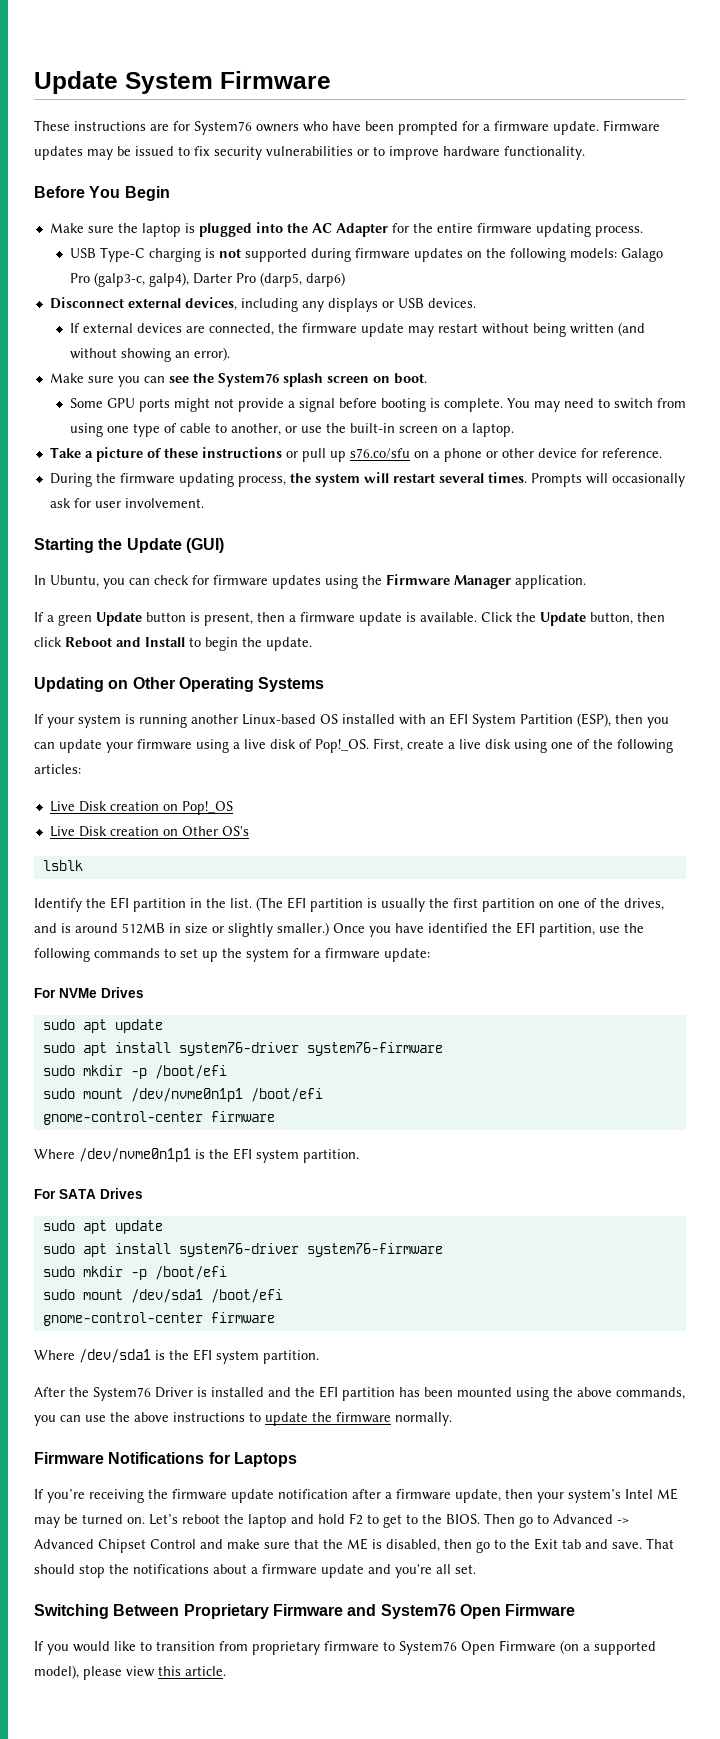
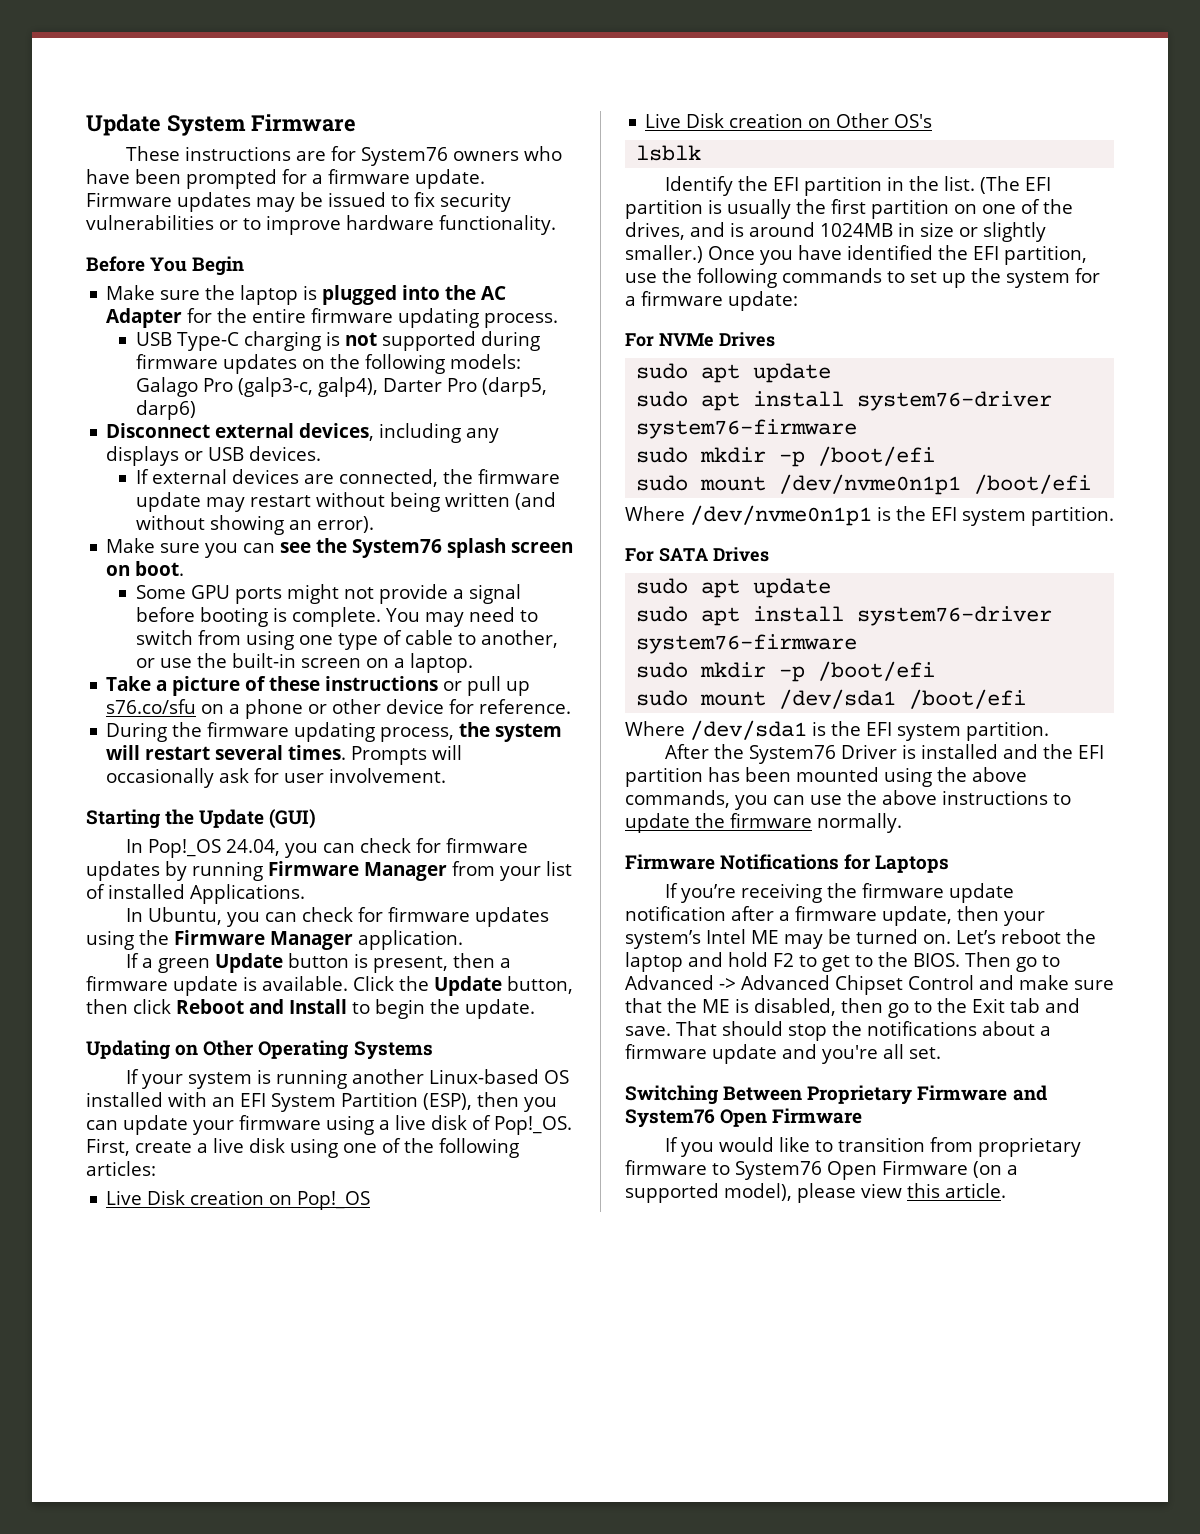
(224, 545) none -> [126,838,529,858] [86,861,572,881] [86,884,305,904] // In Pop!_OS 24.04, you can check for firmware updates by running Firmware Manager from your list of installed Applications.
[122,923,165,934] 512MB -> [820,223,893,237] 1024MB
[42,1111,275,1125] // gnome-control-center firmware -> (1092, 484) none
[42,1312,275,1326] // gnome-control-center firmware -> (1027, 699) none

